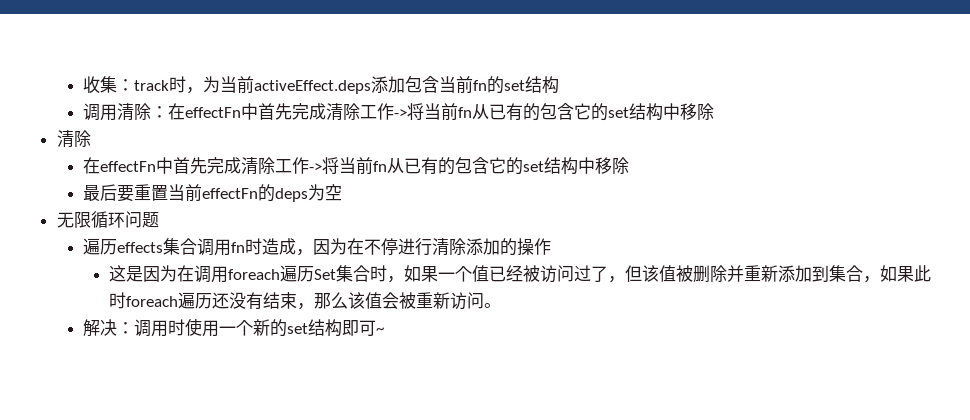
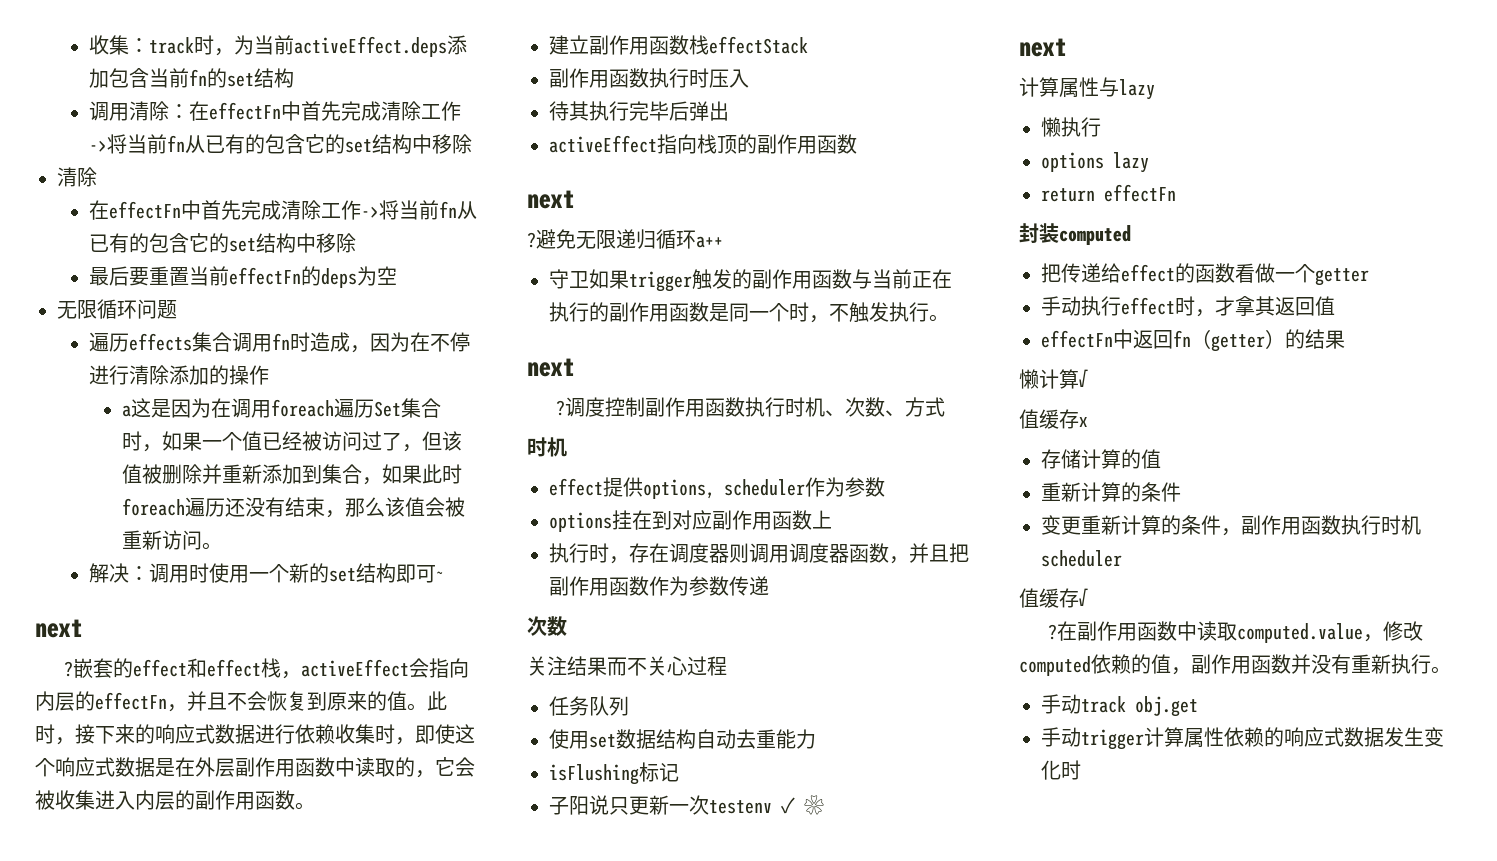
(551, 246) none -> [121,405,131,417] a
(384, 330) none -> [35,619,83,638] [64,658,470,679] [35,691,447,712] [35,724,475,745] [35,757,475,778] [35,790,315,810] [549,35,808,55] [549,68,749,88] [549,101,729,121] [549,134,857,154] [527,190,575,209] [527,229,723,249] [549,269,952,292] [549,302,949,323] [527,358,575,377] [556,397,946,417] [527,437,567,457] [549,477,885,499] [549,510,832,532] [549,543,969,564] [549,576,769,596] [527,616,567,636] [527,656,727,676] [549,696,629,716] [549,729,816,749] [549,762,679,785] [549,795,824,815] [1019,38,1067,57] [1019,77,1155,100] [1041,117,1101,137] [1041,152,1149,173] [1041,184,1176,202] [1019,223,1131,245] [1041,263,1369,286] [1041,296,1335,317] [1041,329,1345,352] [1019,369,1088,389] [1019,409,1088,429] [1041,449,1161,469] [1041,482,1181,502] [1041,515,1421,536] [1041,550,1122,567] [1019,588,1088,608] [1048,621,1424,643] [1019,654,1451,676] [1041,694,1198,717] [1041,727,1444,750] [1041,760,1081,780] // next // ?嵌套的effect和effect栈，activeEffect会指向内层的effectFn，并且不会恢复到原来的值。此时，接下来的响应式数据进行依赖收集时，即使这个响应式数据是在外层副作用函数中读取的，它会被收集进入内层的副作用函数。 // 建立副作用函数栈effectStack // 副作用函数执行时压入 // 待其执行完毕后弹出 // activeEffect指向栈顶的副作用函数 // next // ?避免无限递归循环a++ // 守卫如果trigger触发的副作用函数与当前正在执行的副作用函数是同一个时，不触发执行。 // next // ?调度控制副作用函数执行时机、次数、方式 // 时机 // effect提供options, scheduler作为参数 // options挂在到对应副作用函数上 // 执行时，存在调度器则调用调度器函数，并且把副作用函数作为参数传递 // 次数 // 关注结果而不关心过程 // 任务队列 // 使用set数据结构自动去重能力 // isFlushing标记 // 子阳说只更新一次testenv ✓ ❀ // next // 计算属性与lazy // 懒执行 // options lazy // return effectFn // 封装computed // 把传递给effect的函数看做一个getter // 手动执行effect时，才拿其返回值 // effectFn中返回fn（getter）的结果 // 懒计算√ // 值缓存x // 存储计算的值 // 重新计算的条件 // 变更重新计算的条件，副作用函数执行时机scheduler // 值缓存√ // ?在副作用函数中读取computed.value，修改computed依赖的值，副作用函数并没有重新执行。 // 手动track obj.get // 手动trigger计算属性依赖的响应式数据发生变化时

